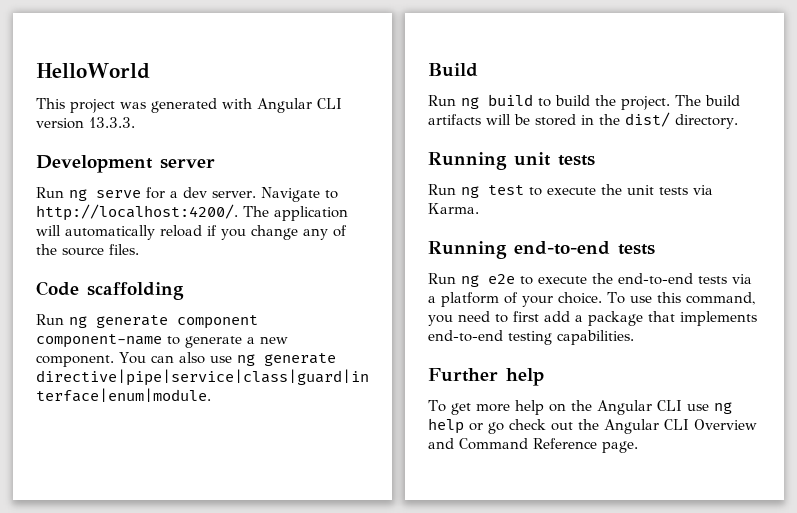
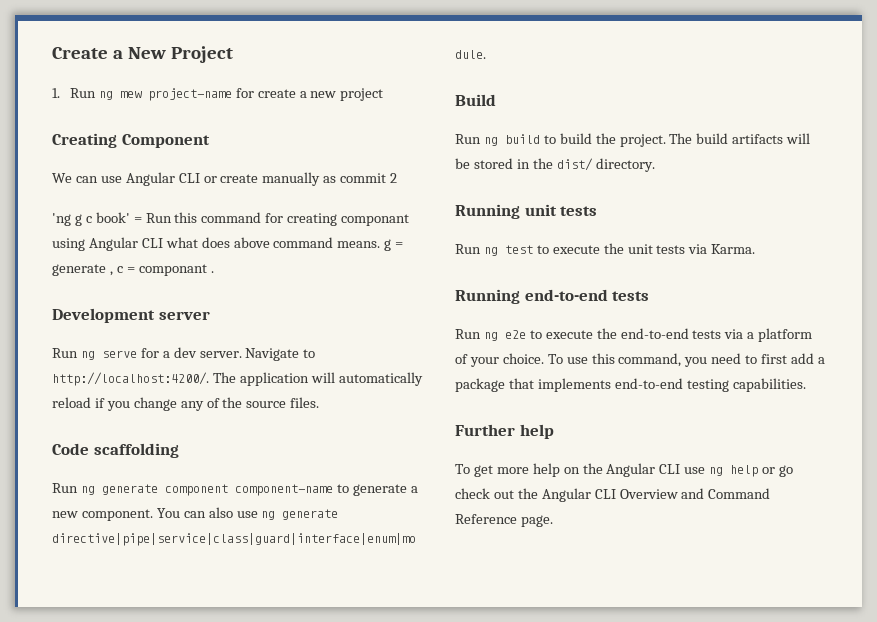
[36,63,150,79] [36,98,342,113] [36,117,135,129] HelloWorld // This project was generated with Angular CLI version 13.3.3. -> [52,46,233,63] [52,88,384,101] [52,133,210,148] [52,172,398,186] [52,212,410,226] [52,237,404,251] [52,264,214,276] Create a New Project // 1. Run ng mew project-name for create a new project // Creating Component // We can use Angular CLI or create manually as commit 2 // 'ng g c book' = Run this command for creating componant using Angular CLI what does above command means. g = generate , c = componant .

